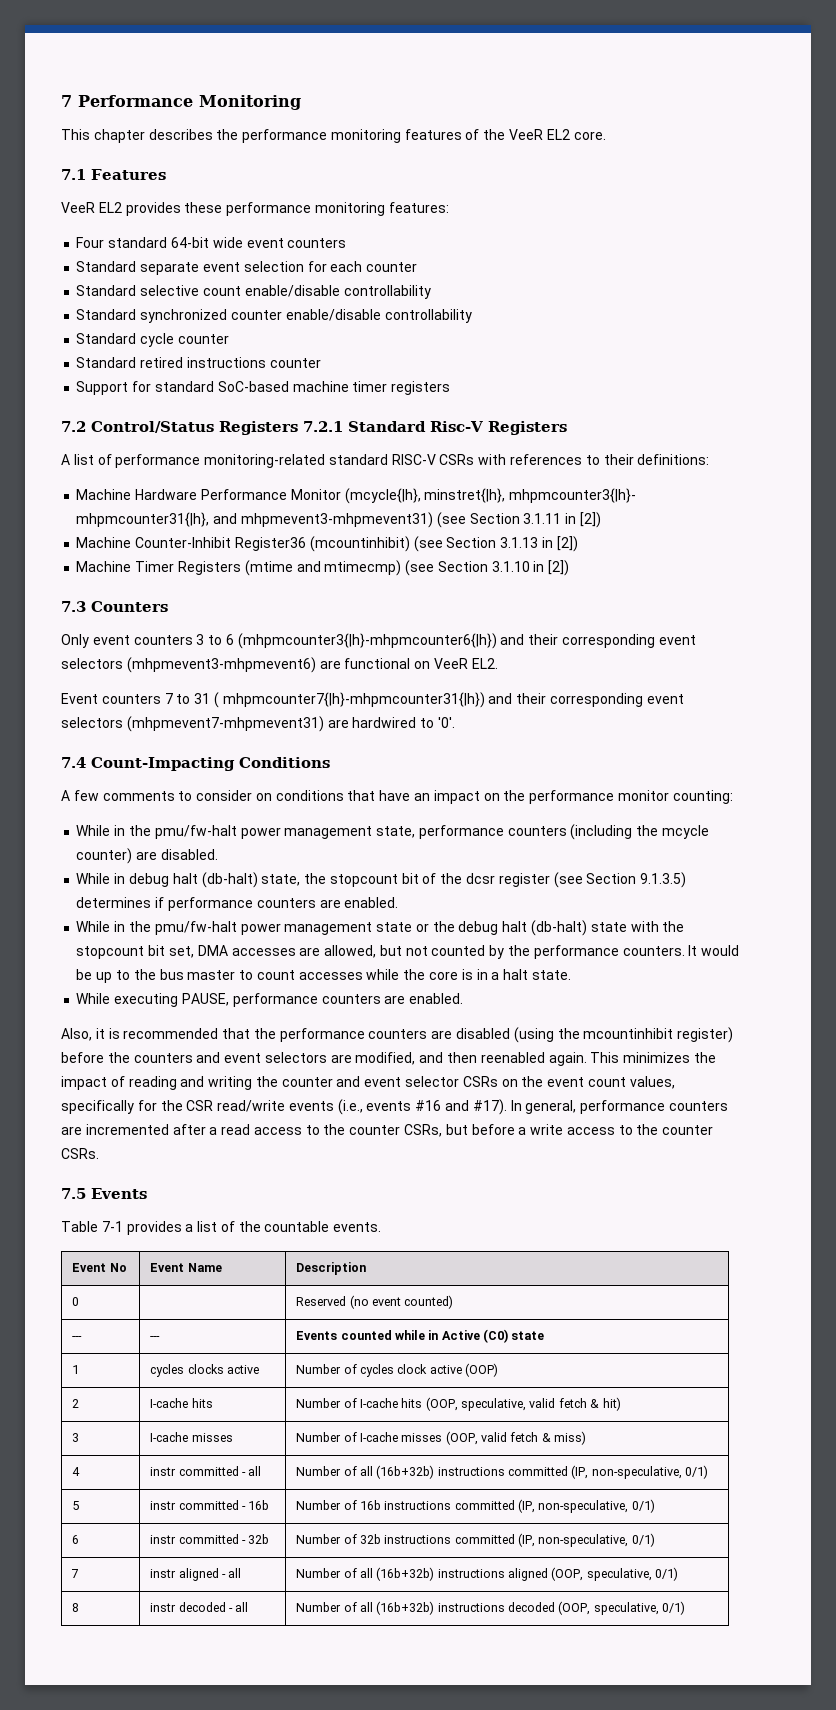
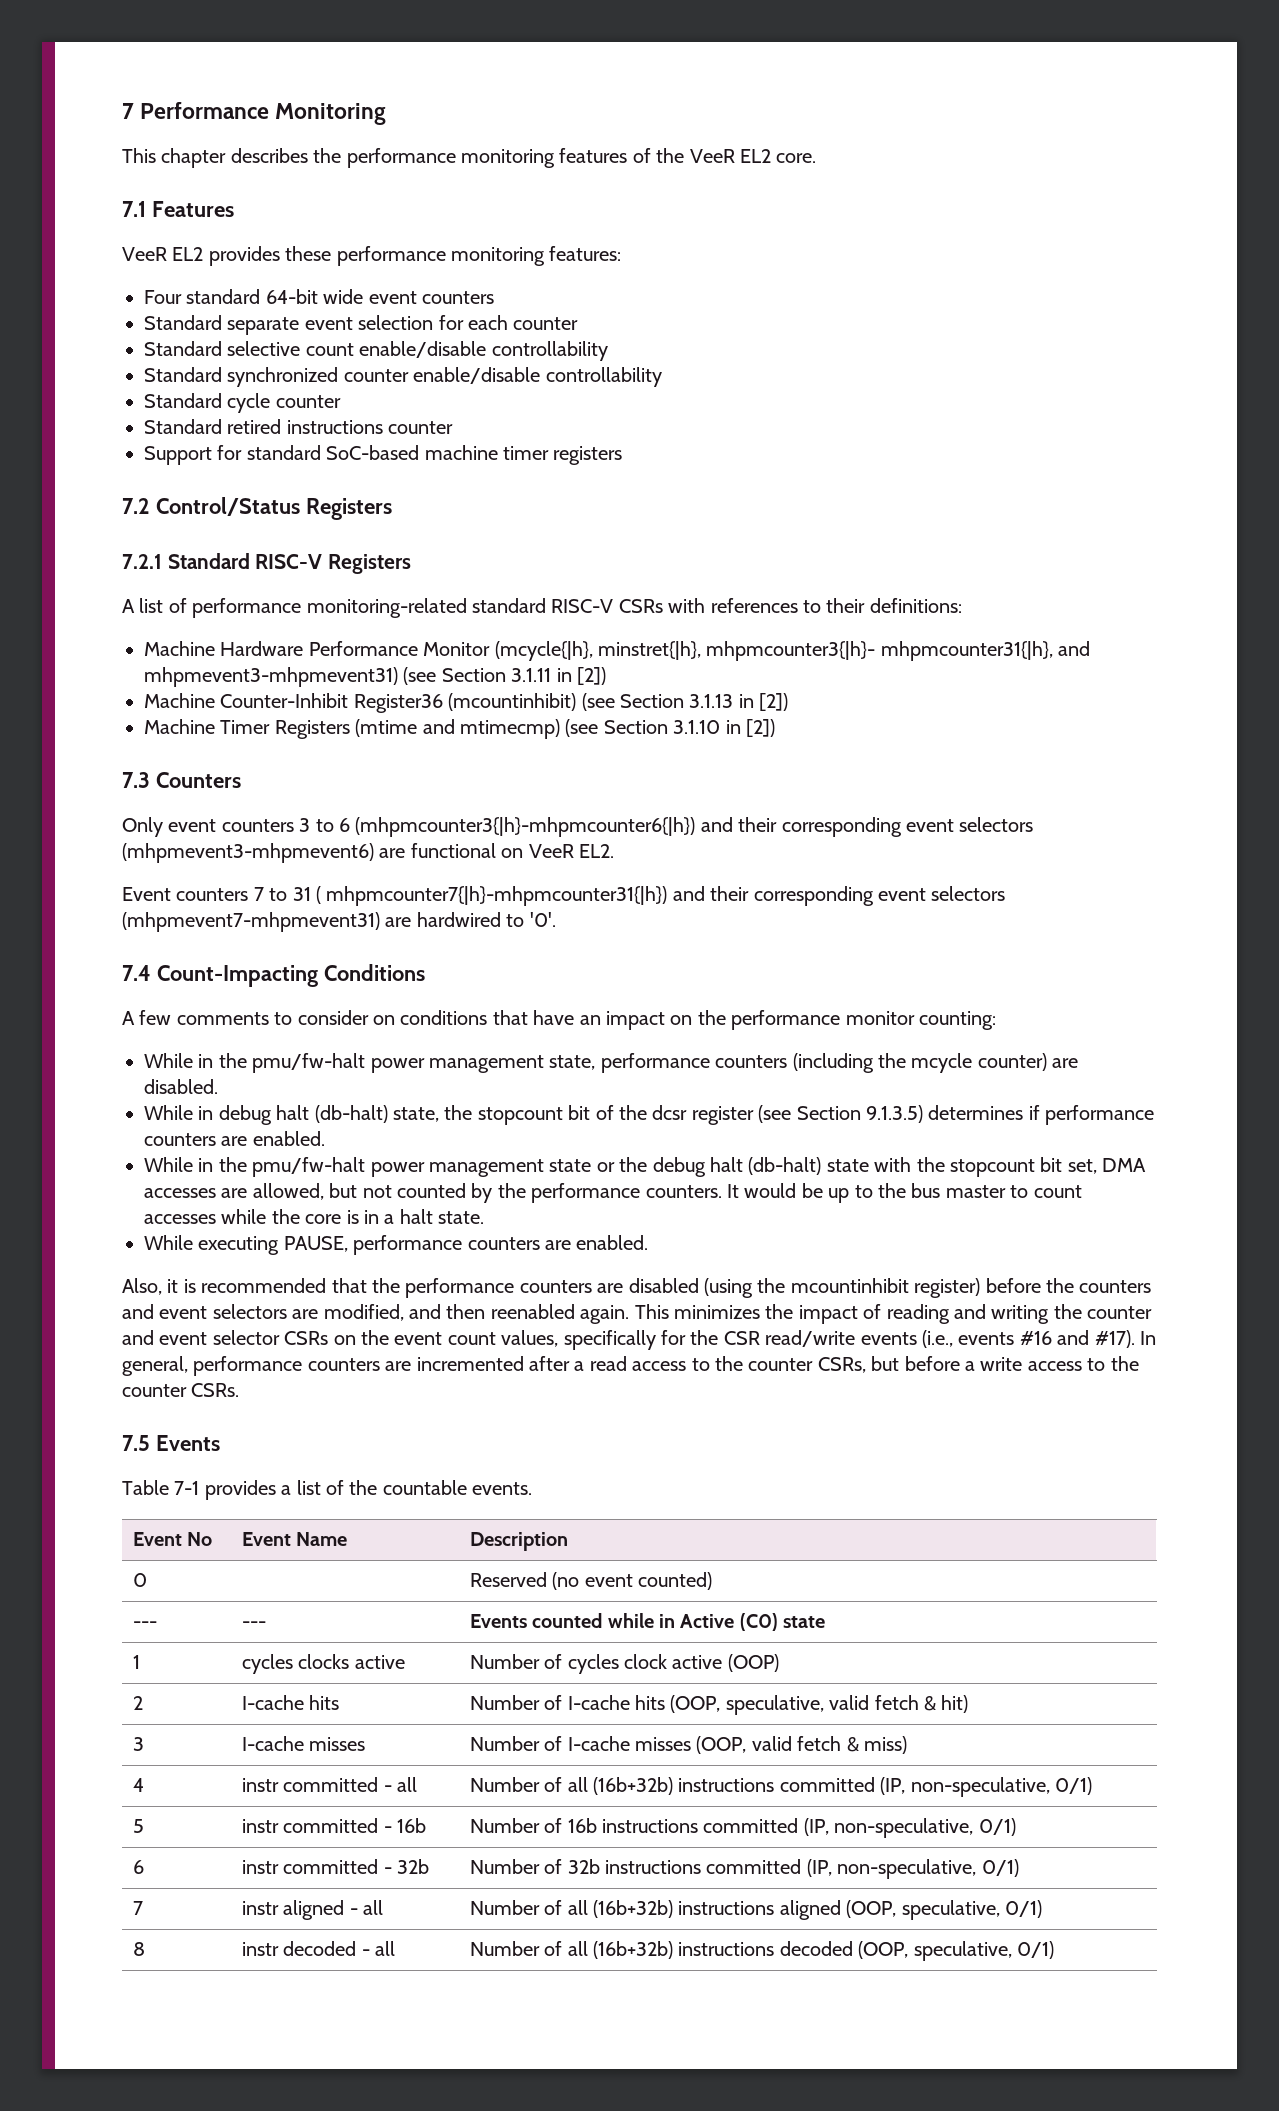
(298, 428) none -> (392, 509) //
[430,421,483,432] Risc-V -> [255,554,323,569] RISC-V

